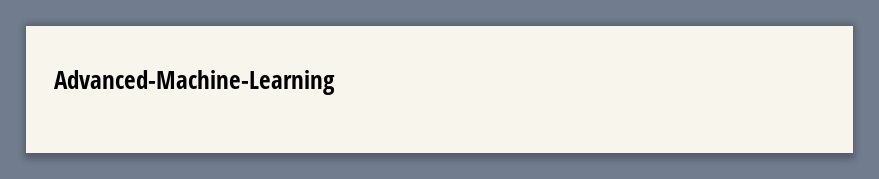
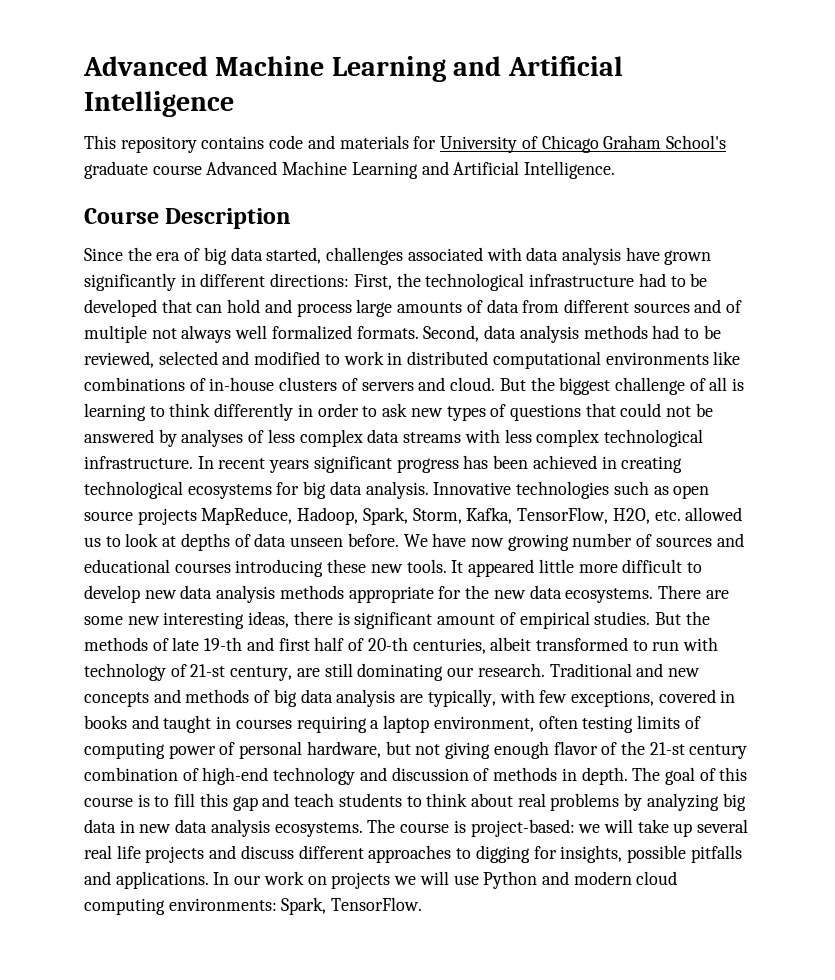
[54,70,335,95] Advanced-Machine-Learning -> [83,56,623,82] [84,91,234,117] [84,135,726,153] [84,161,616,179] [84,208,292,229] [84,247,712,265] [84,273,708,291] [84,299,743,317] [84,325,721,343] [84,351,741,369] [84,377,745,395] [84,403,713,421] [84,429,703,447] [84,455,683,473] [84,481,710,499] [84,507,743,525] [84,533,744,551] [84,559,702,577] [84,585,729,603] [84,611,710,629] [84,637,719,654] [84,663,700,681] [84,689,736,707] [84,715,701,733] [84,741,748,759] [84,767,748,785] [84,793,746,811] [84,819,749,837] [84,845,742,863] [84,871,678,889] [84,897,423,915] Advanced Machine Learning and Artificial Intelligence // This repository contains code and materials for University of Chicago Graham School's graduate course Advanced Machine Learning and Artificial Intelligence. // Course Description // Since the era of big data started, challenges associated with data analysis have grown significantly in different directions: First, the technological infrastructure had to be developed that can hold and process large amounts of data from different sources and of multiple not always well formalized formats. Second, data analysis methods had to be reviewed, selected and modified to work in distributed computational environments like combinations of in-house clusters of servers and cloud. But the biggest challenge of all is learning to think differently in order to ask new types of questions that could not be answered by analyses of less complex data streams with less complex technological infrastructure. In recent years significant progress has been achieved in creating technological ecosystems for big data analysis. Innovative technologies such as open source projects MapReduce, Hadoop, Spark, Storm, Kafka, TensorFlow, H2O, etc. allowed us to look at depths of data unseen before. We have now growing number of sources and educational courses introducing these new tools. It appeared little more difficult to develop new data analysis methods appropriate for the new data ecosystems. There are some new interesting ideas, there is significant amount of empirical studies. But the methods of late 19-th and first half of 20-th centuries, albeit transformed to run with technology of 21-st century, are still dominating our research. Traditional and new concepts and methods of big data analysis are typically, with few exceptions, covered in books and taught in courses requiring a laptop environment, often testing limits of computing power of personal hardware, but not giving enough flavor of the 21-st century combination of high-end technology and discussion of methods in depth. The goal of this course is to fill this gap and teach students to think about real problems by analyzing big data in new data analysis ecosystems. The course is project-based: we will take up several real life projects and discuss different approaches to digging for insights, possible pitfalls and applications. In our work on projects we will use Python and modern cloud computing environments: Spark, TensorFlow.

